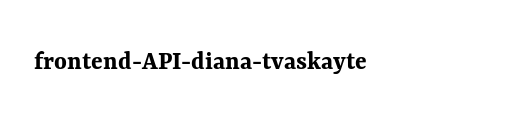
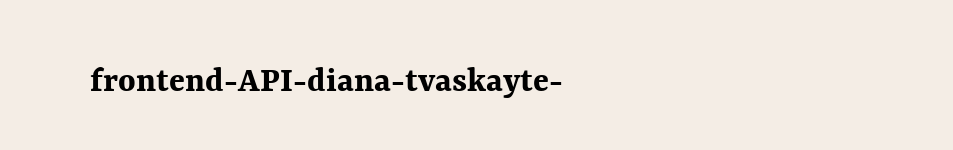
[34,51,367,74] frontend-API-diana-tvaskayte -> [90,67,563,98] frontend-API-diana-tvaskayte-

